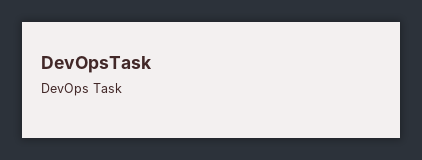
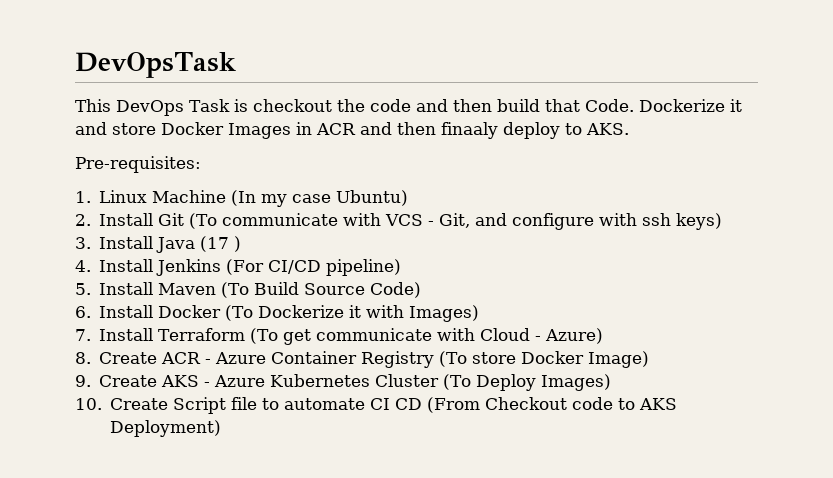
(152, 64) none -> [75,99,111,112] This
(122, 88) none -> [233,99,742,112] [75,122,629,139] [75,156,201,173] [75,190,409,207] [75,213,723,230] [75,236,242,253] [75,259,402,276] [75,282,422,298] [75,305,480,322] [75,328,604,345] [75,351,650,368] [75,374,612,391] [75,397,678,414] [110,420,222,437] is checkout the code and then build that Code. Dockerize it and store Docker Images in ACR and then finaaly deploy to AKS. // Pre-requisites: // 1. Linux Machine (In my case Ubuntu) // 2. Install Git (To communicate with VCS - Git, and configure with ssh keys) // 3. Install Java (17 ) // 4. Install Jenkins (For CI/CD pipeline) // 5. Install Maven (To Build Source Code) // 6. Install Docker (To Dockerize it with Images) // 7. Install Terraform (To get communicate with Cloud - Azure) // 8. Create ACR - Azure Container Registry (To store Docker Image) // 9. Create AKS - Azure Kubernetes Cluster (To Deploy Images) // 10. Create Script file to automate CI CD (From Checkout code to AKS Deployment)

